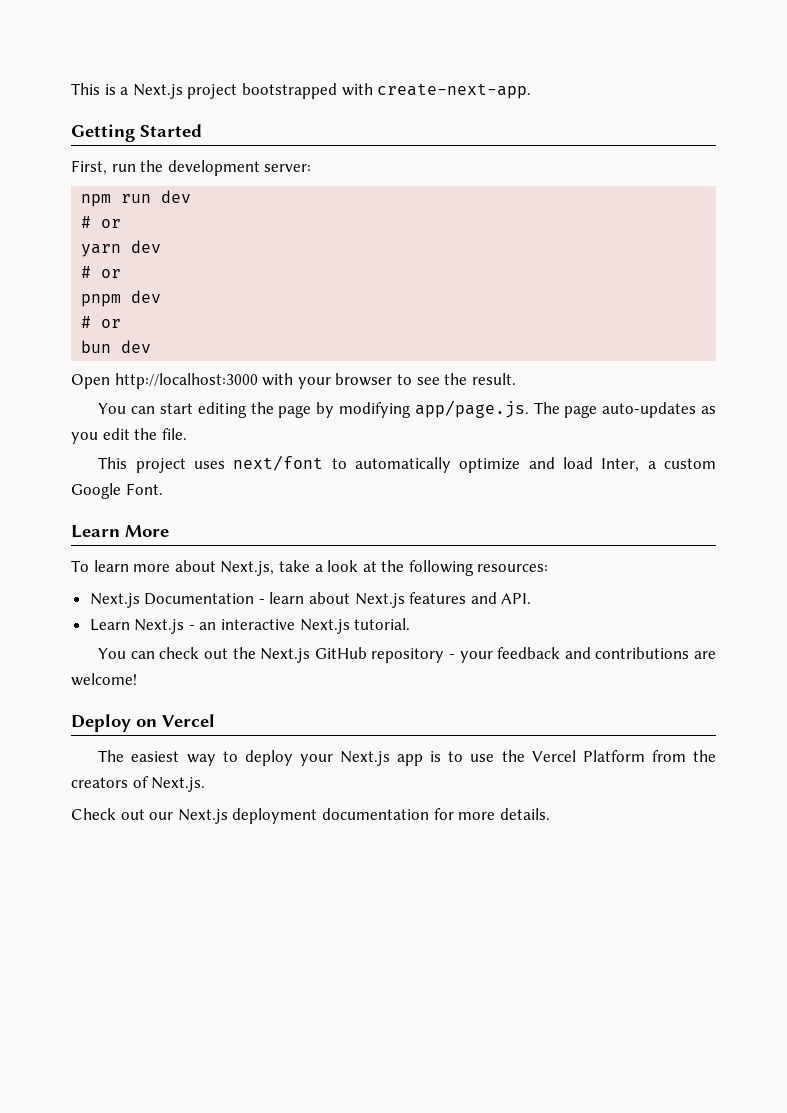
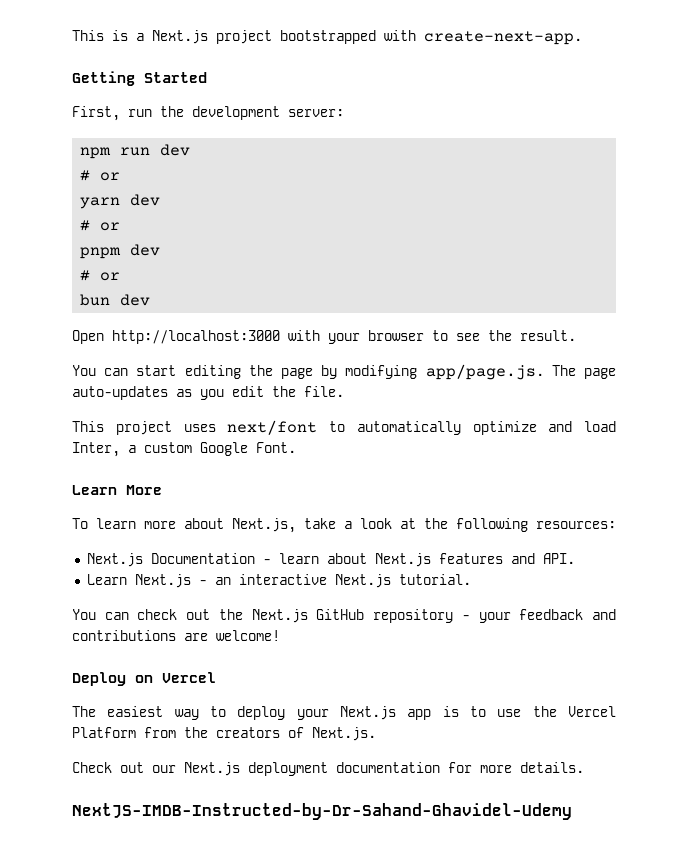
(550, 814) none -> [72,803,572,820] // NextJS-IMDB-Instructed-by-Dr-Sahand-Ghavidel-Udemy

